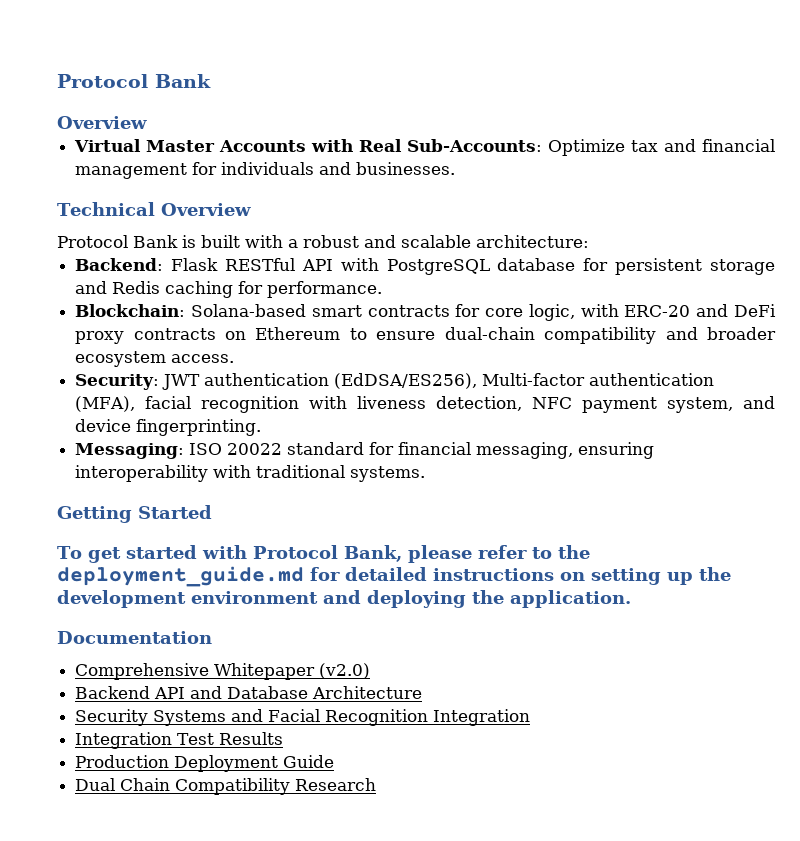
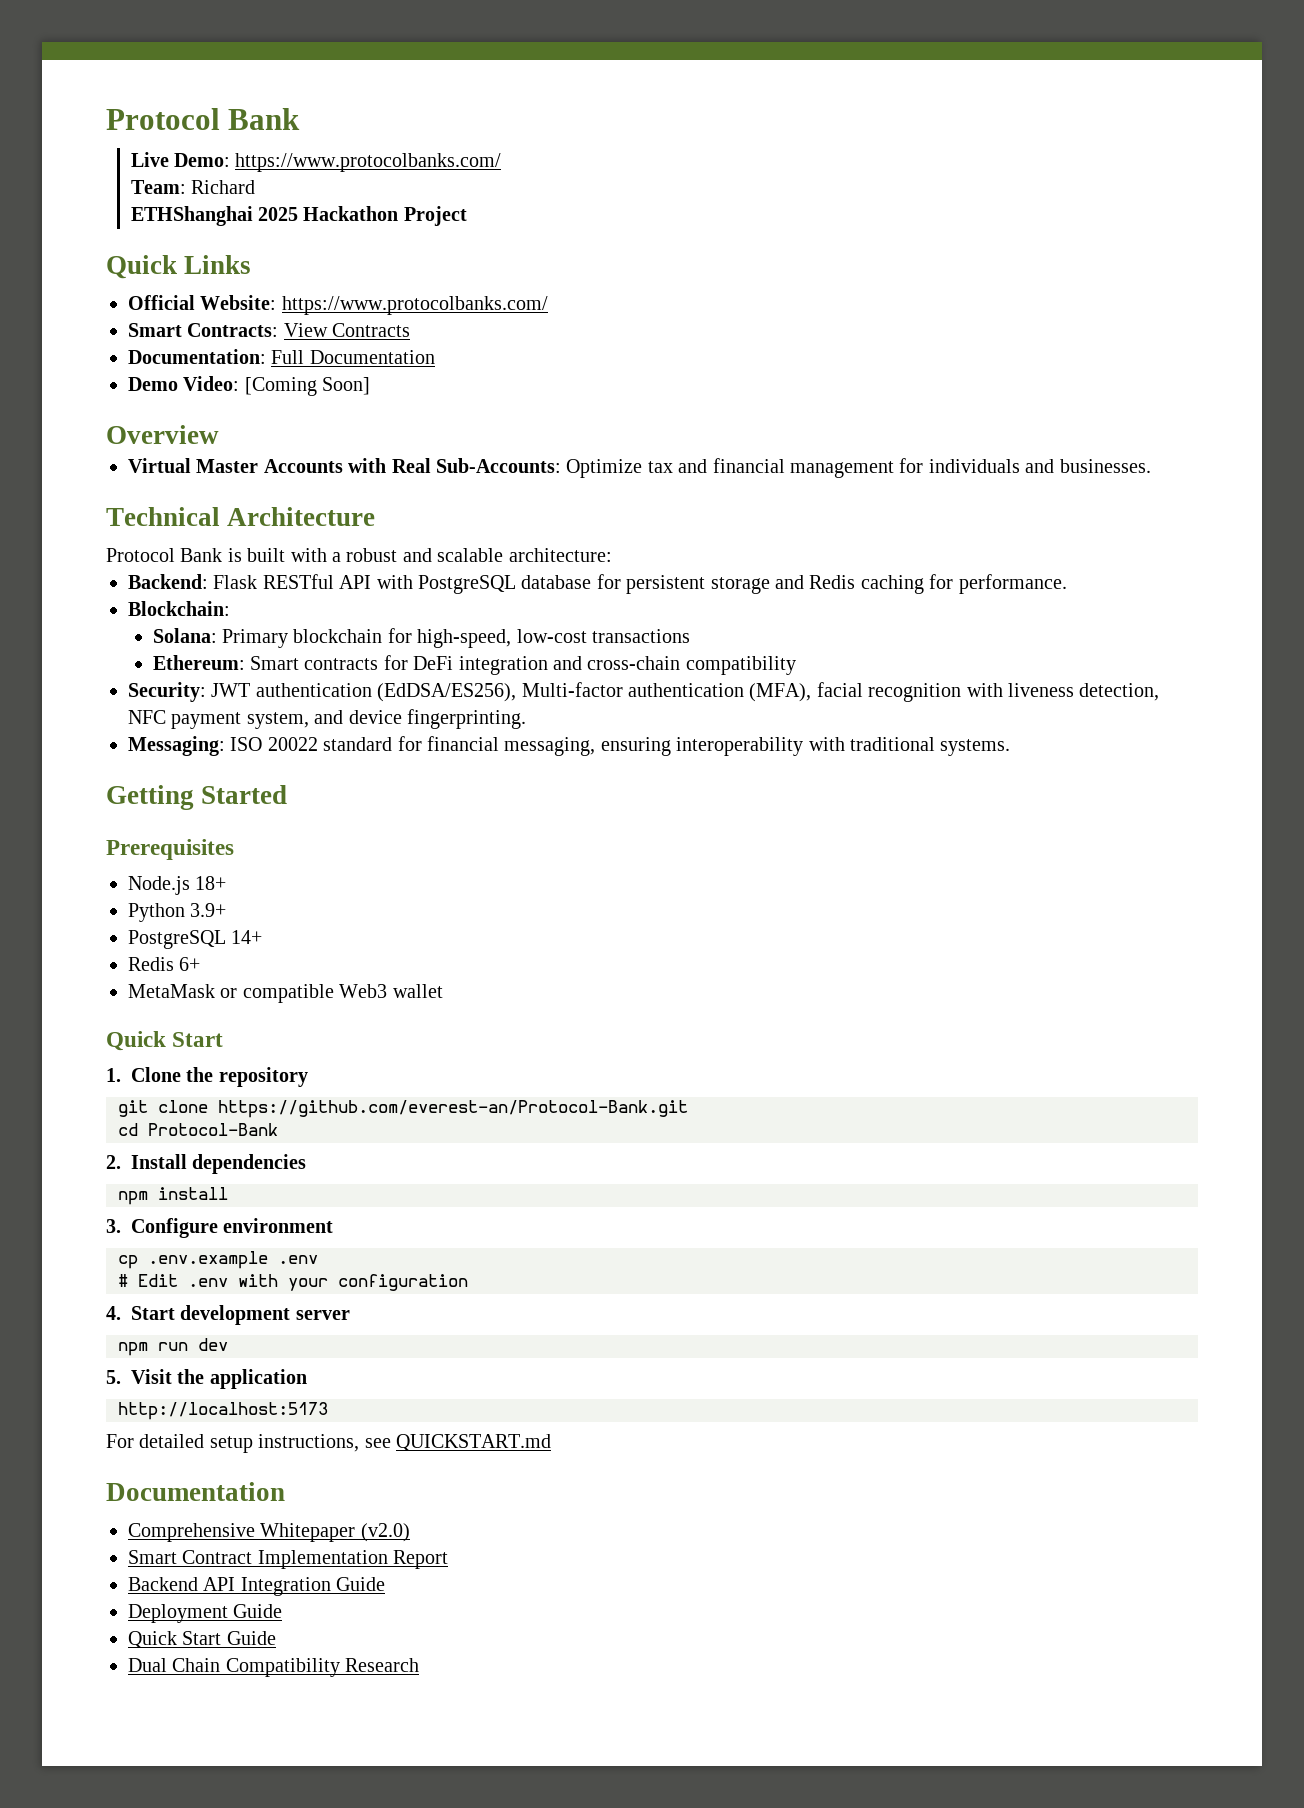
[57,74,211,88] Protocol Bank -> [106,108,301,130] [130,152,502,172] [130,180,255,194] [130,206,467,226] [106,255,252,279] [128,295,548,315] [128,323,411,337] [128,349,435,364] [128,376,371,396] Protocol Bank // Live Demo: https://www.protocolbanks.com/ // Team: Richard // ETHShanghai 2025 Hackathon Project // Quick Links // Official Website: https://www.protocolbanks.com/ // Smart Contracts: View Contracts // Documentation: Full Documentation // Demo Video: [Coming Soon]
[160,203,251,216] Overview -> [227,507,376,526] Architecture
[190,304,776,321] [75,327,777,344] [75,351,235,367] Solana-based smart contracts for core logic, with ERC-20 and DeFi proxy contracts on Ethereum to ensure dual-chain compatibility and broader ecosystem access. -> [152,628,690,648] [152,655,796,675] // Solana: Primary blockchain for high-speed, low-cost transactions // Ethereum: Smart contracts for DeFi integration and cross-chain compatibility
[57,545,590,563] [57,566,731,587] [57,590,631,608] [57,631,212,644] [75,663,371,680] [75,686,423,699] [75,709,531,726] [75,732,284,749] [75,755,279,772] To get started with Protocol Bank, please refer to the deployment_guide.md for detailed instructions on setting up the development environment and deploying the application. // Documentation // Comprehensive Whitepaper (v2.0) // Backend API and Database Architecture // Security Systems and Facial Recognition Integration // Integration Test Results // Production Deployment -> [106,839,234,860] [128,876,227,895] [128,903,227,922] [128,930,263,949] [128,957,201,971] [128,984,443,1003] [106,1031,224,1051] [106,1067,308,1087] [118,1100,688,1118] [118,1123,278,1136] [106,1154,307,1174] [118,1187,228,1205] [106,1218,334,1238] [118,1251,318,1269] [118,1274,468,1291] [106,1305,350,1325] [118,1338,228,1356] [106,1369,307,1389] [118,1402,328,1420] [106,1434,551,1453] [106,1482,285,1501] [128,1523,410,1542] [128,1550,449,1569] [128,1577,386,1596] [128,1604,283,1623] [128,1631,222,1648] Prerequisites // Node.js 18+ // Python 3.9+ // PostgreSQL 14+ // Redis 6+ // MetaMask or compatible Web3 wallet // Quick Start // 1. Clone the repository // git clone https://github.com/everest-an/Protocol-Bank.git // cd Protocol-Bank // 2. Install dependencies // npm install // 3. Configure environment // cp .env.example .env // # Edit .env with your configuration // 4. Start development server // npm run dev // 5. Visit the application // http://localhost:5173 // For detailed setup instructions, see QUICKSTART.md // Documentation // Comprehensive Whitepaper (v2.0) // Smart Contract Implementation Report // Backend API Integration Guide // Deployment Guide // Quick Start

